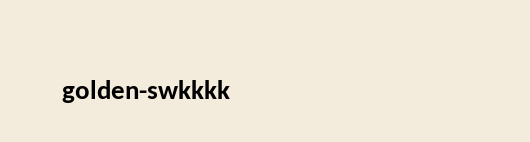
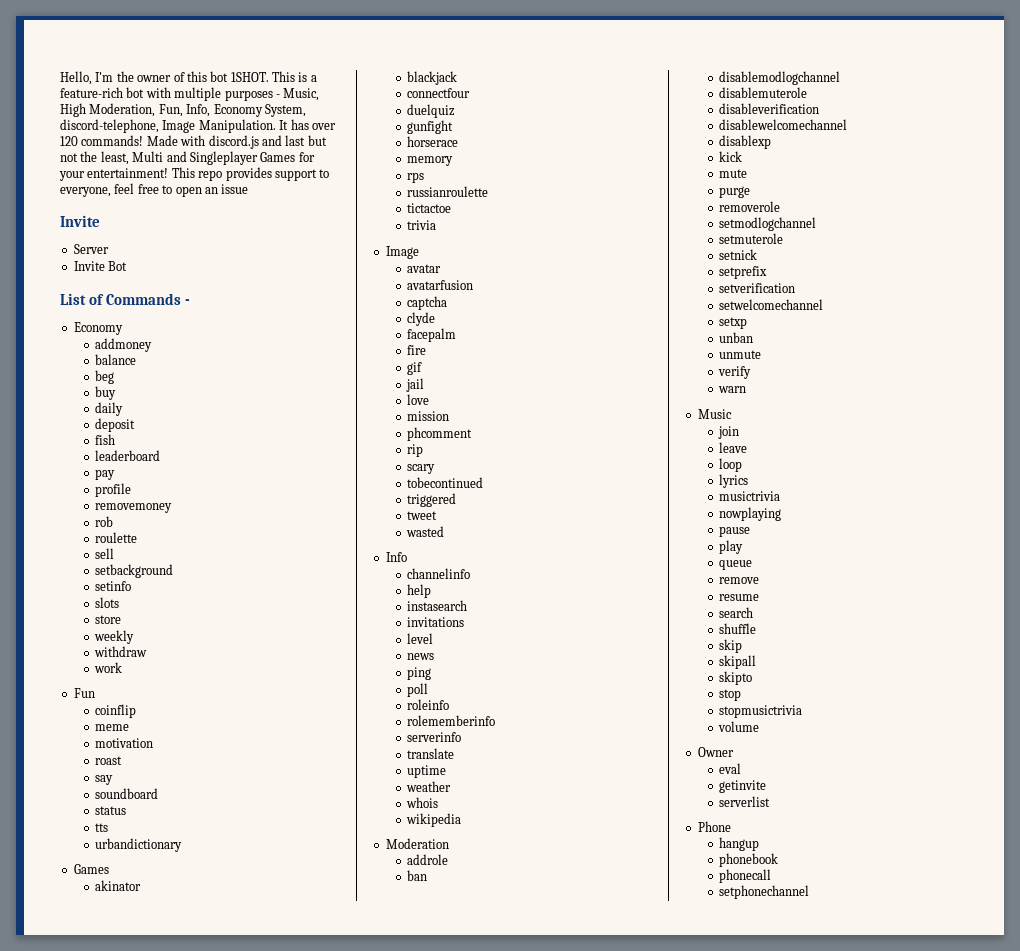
[62,80,230,103] golden-swkkkk -> [60,71,317,85] [60,87,320,101] [60,103,306,117] [60,119,336,133] [60,135,327,149] [60,151,315,165] [59,167,330,181] [60,183,249,197] [60,215,100,227] [73,244,109,254] [73,261,128,271] [60,293,190,305] [73,322,123,335] [94,338,152,352] [94,354,136,365] [94,370,114,384] [94,386,116,400] [94,402,123,416] [94,418,135,432] [94,434,115,445] [94,450,160,461] [94,469,115,480] [94,483,131,497] [94,503,172,513] [94,516,113,527] [94,532,137,543] [94,548,114,559] [94,564,173,578] [94,581,131,591] [94,597,119,608] [94,615,121,624] [93,630,134,644] [93,646,147,657] [93,662,122,673] [73,688,95,698] [94,704,136,718] [94,724,129,731] [94,738,153,748] [94,756,122,765] [94,775,113,785] [94,788,158,799] [94,806,126,815] [94,823,108,832] [94,838,182,852] [73,864,109,874] [94,880,141,891] [406,71,457,85] [406,88,470,98] [406,104,455,118] [406,120,453,134] [406,136,458,147] [406,156,453,166] [406,172,424,183] [406,186,488,197] [406,203,451,213] [406,220,436,230] [385,246,419,259] [406,264,441,273] [406,280,473,290] [406,296,447,310] [406,312,435,326] [406,328,456,342] [406,345,426,355] [406,362,422,375] [405,378,424,392] [406,394,429,405] [406,411,449,421] [406,427,472,441] [406,444,423,457] [406,464,435,474] [406,477,483,488] [406,493,456,507] [406,511,437,520] [405,526,444,537] [385,552,407,562] [406,568,470,579] [406,584,431,598] [406,600,467,611] [406,617,464,627] [406,633,433,644] [406,653,434,660] [406,667,431,680] [406,683,428,697] [406,699,449,710] [406,715,495,726] [406,732,461,742] [406,748,454,759] [406,765,446,778] [405,781,451,792] [405,797,438,808] [405,813,461,827] [385,838,449,849] [406,854,448,865] [406,870,427,881] [718,71,840,85] [718,87,807,98] [718,103,819,114] [718,119,847,130] [718,135,771,149] [718,151,742,162] [718,169,747,178] [718,186,750,198] [718,201,780,212] [718,217,816,231] [718,233,783,244] [718,249,757,260] [718,266,767,279] [718,283,795,293] [718,299,823,310] [718,317,747,329] [718,332,753,343] [718,350,761,359] [717,366,751,379] [717,386,746,393] [697,409,732,419] [717,426,739,439] [718,442,747,453] [718,458,742,472] [718,474,748,488] [718,491,780,501] [718,507,781,521] [718,526,750,537] [718,540,743,554] [718,560,752,570] [718,577,759,584] [718,594,759,601] [718,607,753,618] [718,623,756,634] [718,639,742,653] [718,655,756,669] [718,671,752,685] [718,689,741,701] [718,705,802,718] [717,721,759,732] [697,747,734,757] [718,763,741,774] [718,780,766,793] [718,796,770,807] [697,821,731,832] [718,837,759,851] [718,853,778,867] [718,869,771,883] [718,885,809,899] Hello, I'm the owner of this bot 1SHOT. This is a feature-rich bot with multiple purposes - Music, High Moderation, Fun, Info, Economy System, discord-telephone, Image Manipulation. It has over 120 commands! Made with discord.js and last but not the least, Multi and Singleplayer Games for your entertainment! This repo provides support to everyone, feel free to open an issue // Invite // Server // Invite Bot // List of Commands - // Economy // addmoney // balance // beg // buy // daily // deposit // fish // leaderboard // pay // profile // removemoney // rob // roulette // sell // setbackground // setinfo // slots // store // weekly // withdraw // work // Fun // coinflip // meme // motivation // roast // say // soundboard // status // tts // urbandictionary // Games // akinator // blackjack // connectfour // duelquiz // gunfight // horserace // memory // rps // russianroulette // tictactoe // trivia // Image // avatar // avatarfusion // captcha // clyde // facepalm // fire // gif // jail // love // mission // phcomment // rip // scary // tobecontinued // triggered // tweet // wasted // Info // channelinfo // help // instasearch // invitations // level // news // ping // poll // roleinfo // rolememberinfo // serverinfo // translate // uptime // weather // whois // wikipedia // Moderation // addrole // ban // disablemodlogchannel // disablemuterole // disableverification // disablewelcomechannel // disablexp // kick // mute // purge // removerole // setmodlogchannel // setmuterole // setnick // setprefix // setverification // setwelcomechannel // setxp // unban // unmute // verify // warn // Music // join // leave // loop // lyrics // musictrivia // nowplaying // pause // play // queue // remove // resume // search // shuffle // skip // skipall // skipto // stop // stopmusictrivia // volume // Owner // eval // getinvite // serverlist // Phone // hangup // phonebook // phonecall // setphonechannel

